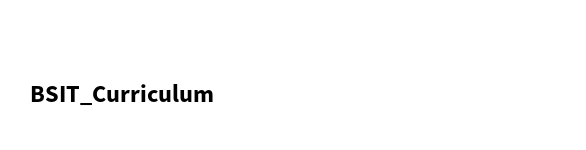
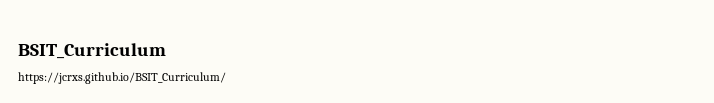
(214, 95) none -> [18,72,226,84] // https://jcrxs.github.io/BSIT_Curriculum/

